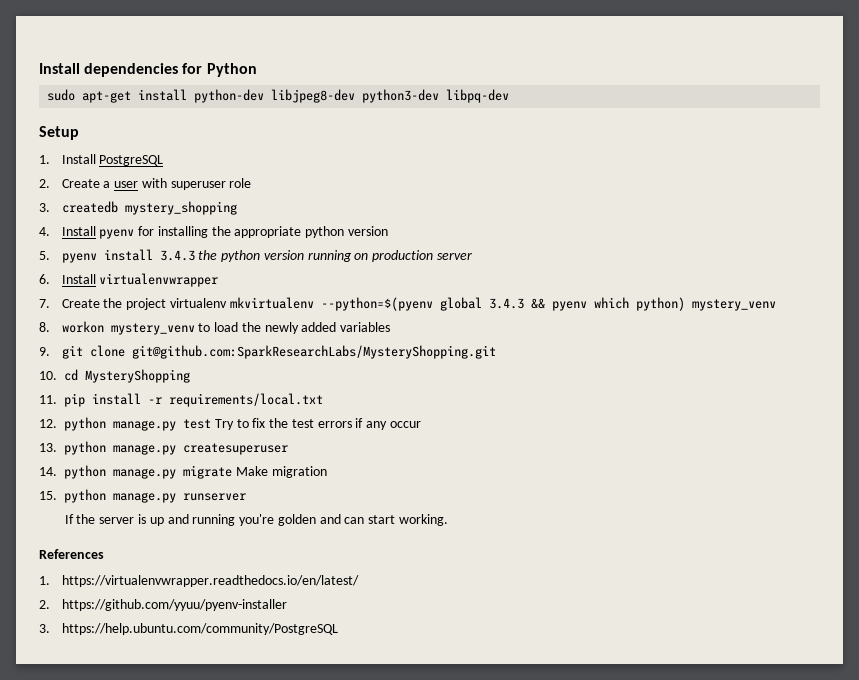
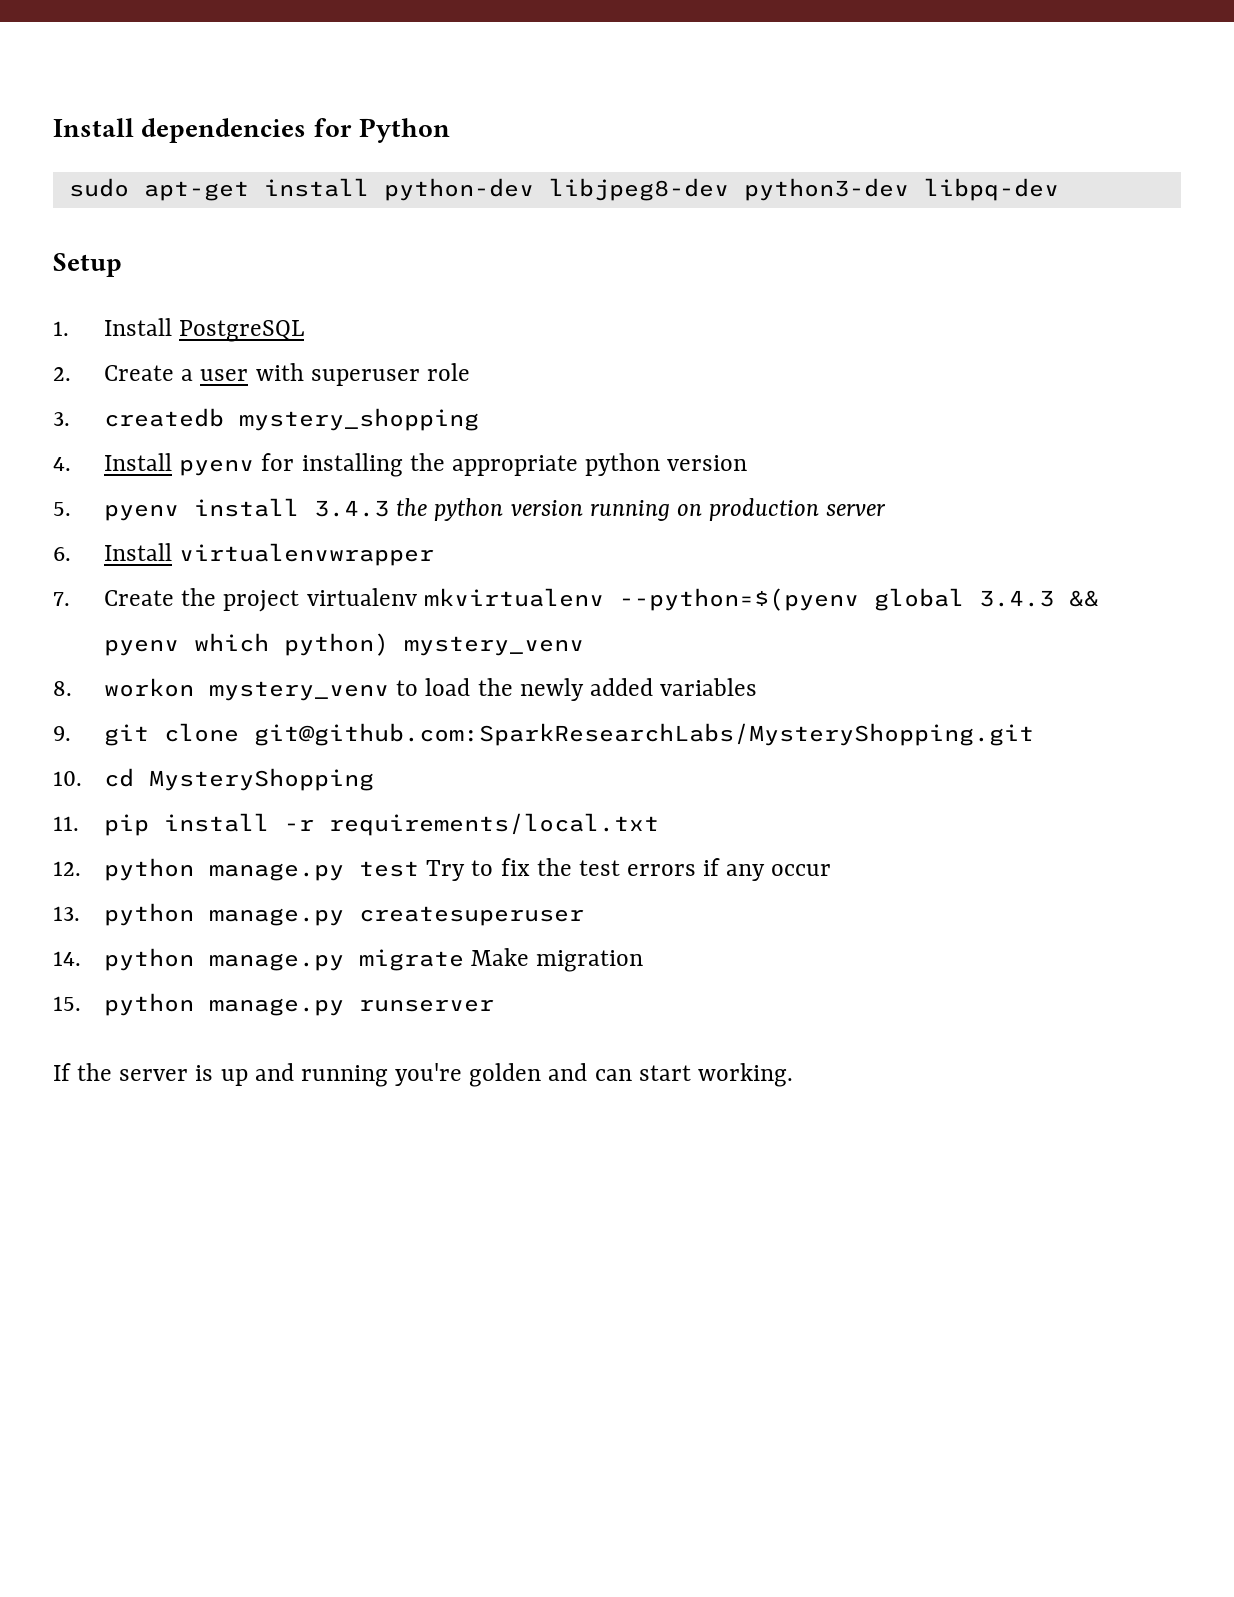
[39,549,104,559] [39,575,359,587] [39,599,287,611] [39,623,338,635] // References // 1. https://virtualenvwrapper.readthedocs.io/en/latest/ // 2. https://github.com/yyuu/pyenv-installer // 3. https://help.ubuntu.com/community/PostgreSQL -> (793, 1075) none

